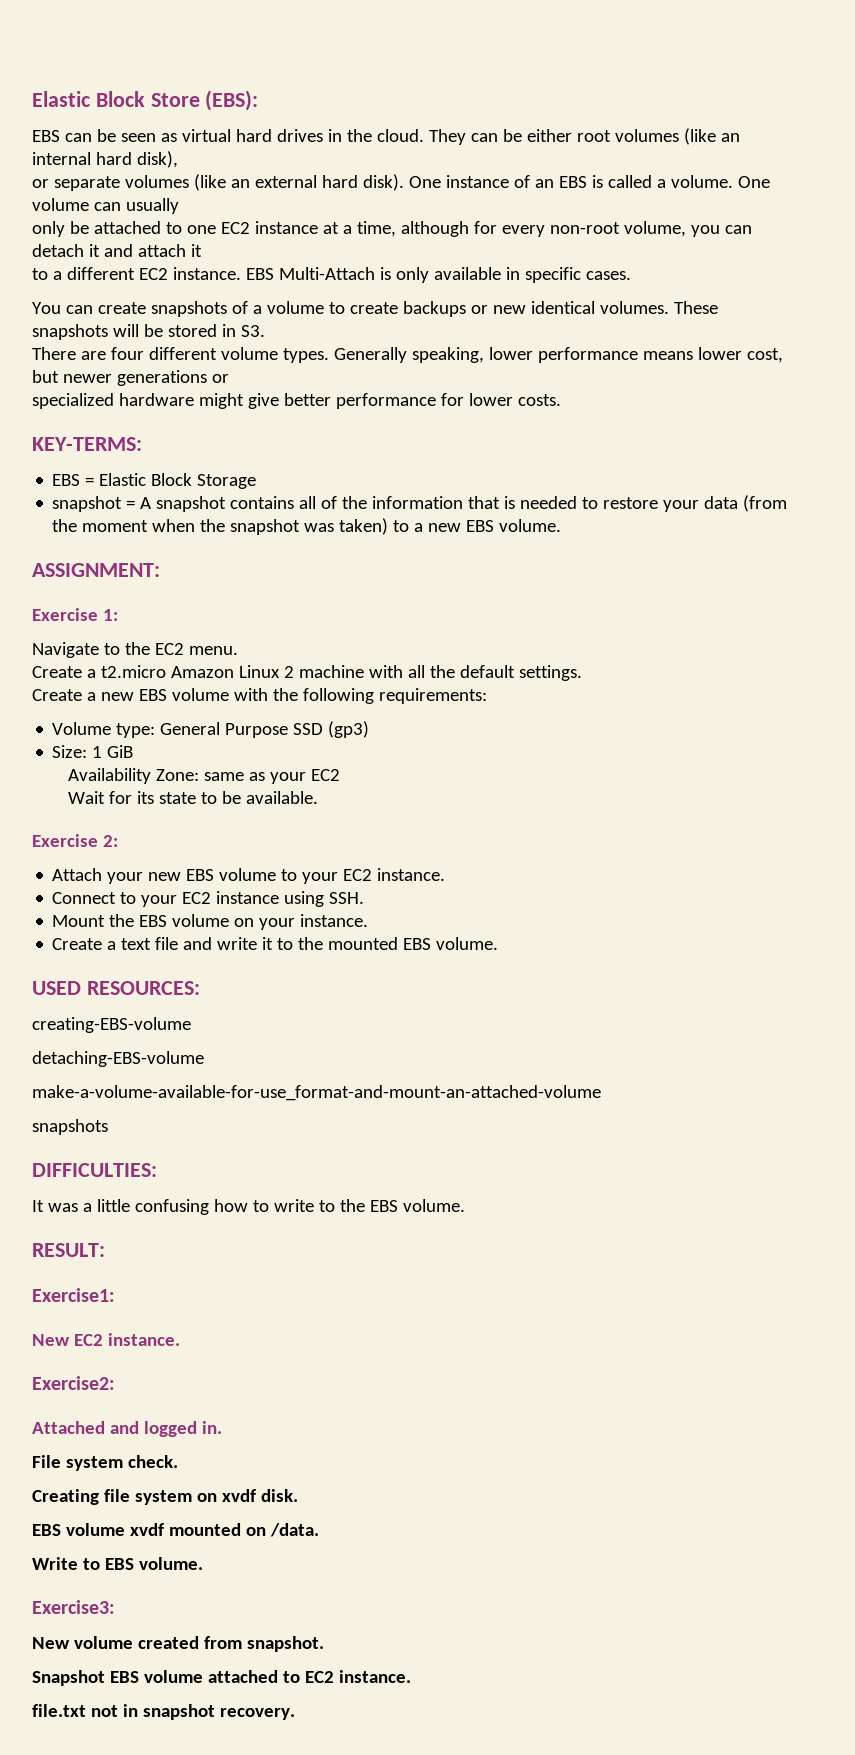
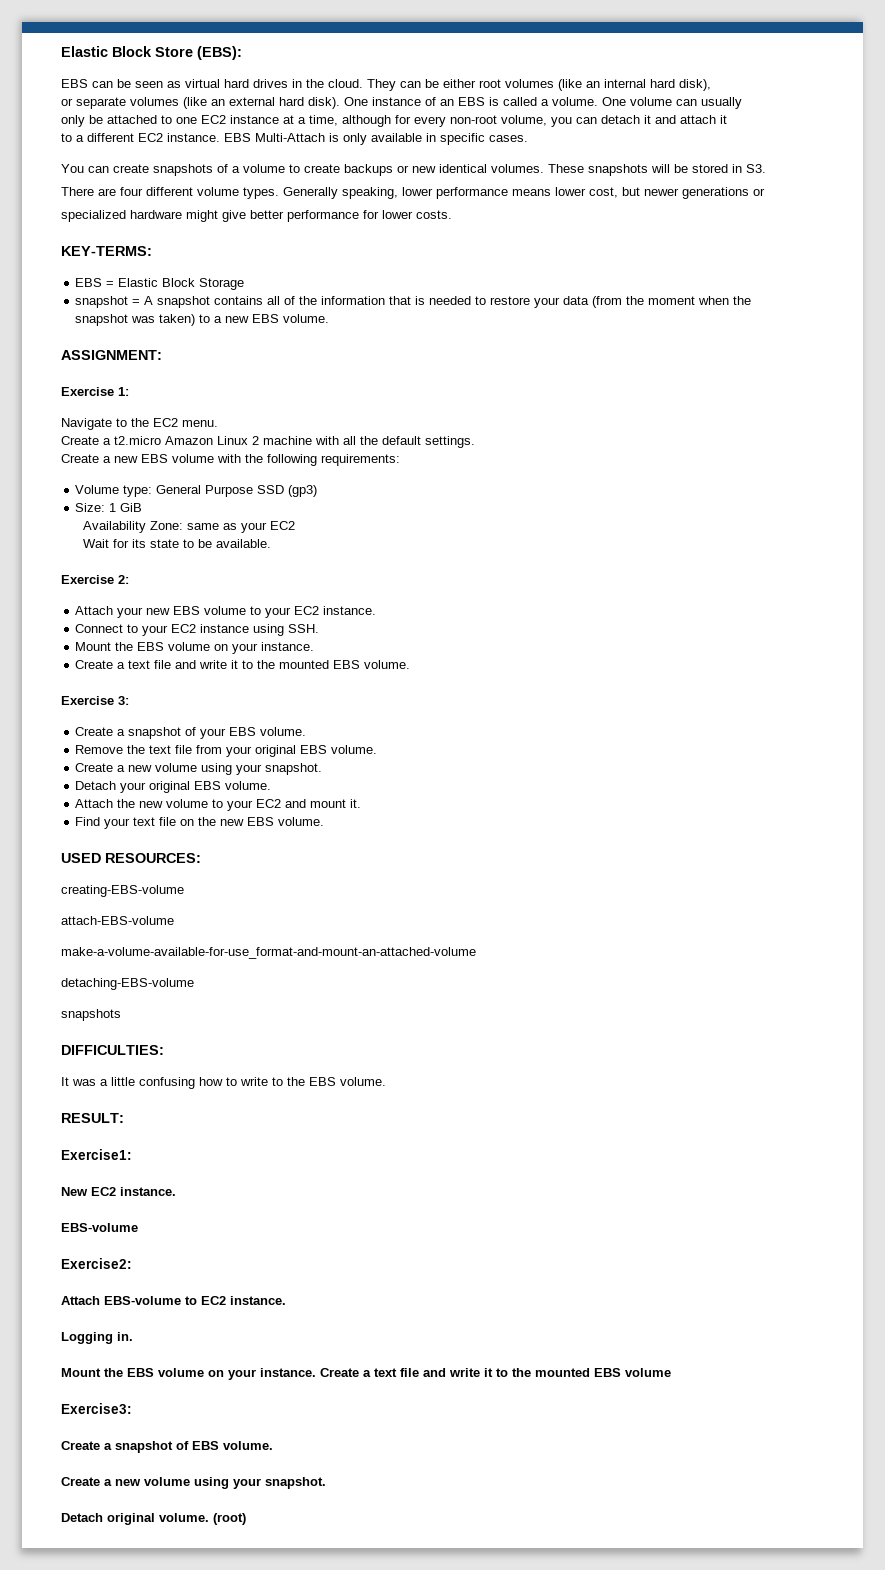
(499, 943) none -> [61,696,129,705] [75,727,307,739] [75,745,378,757] [75,763,323,775] [75,781,272,793] [75,799,362,811] [75,817,325,829] // Exercise 3: // Create a snapshot of your EBS volume. // Remove the text file from your original EBS volume. // Create a new volume using your snapshot. // Detach your original EBS volume. // Attach the new volume to your EC2 and mount it. // Find your text file on the new EBS volume.
[32,1051,204,1067] detaching-EBS-volume -> [61,916,174,925] attach-EBS-volume
(601, 1093) none -> [61,978,194,990] // detaching-EBS-volume
(180, 1339) none -> [61,1223,138,1232] // EBS-volume
[32,1421,222,1437] [32,1455,178,1471] [32,1489,298,1505] [32,1523,319,1537] [32,1557,203,1570] [32,1600,115,1614] [32,1636,324,1652] [32,1670,411,1686] [32,1704,295,1720] Attached and logged in. // File system check. // Creating file system on xvdf disk. // EBS volume xvdf mounted on /data. // Write to EBS volume. // Exercise3: // New volume created from snapshot. // Snapshot EBS volume attached to EC2 instance. // file.txt not in snapshot recovery. -> [61,1296,286,1305] [61,1332,133,1344] [61,1368,671,1380] [61,1403,132,1414] [61,1441,273,1453] [61,1477,326,1489] [61,1513,246,1525] Attach EBS-volume to EC2 instance. // Logging in. // Mount the EBS volume on your instance. Create a text file and write it to the mounted EBS volume // Exercise3: // Create a snapshot of EBS volume. // Create a new volume using your snapshot. // Detach original volume. (root)

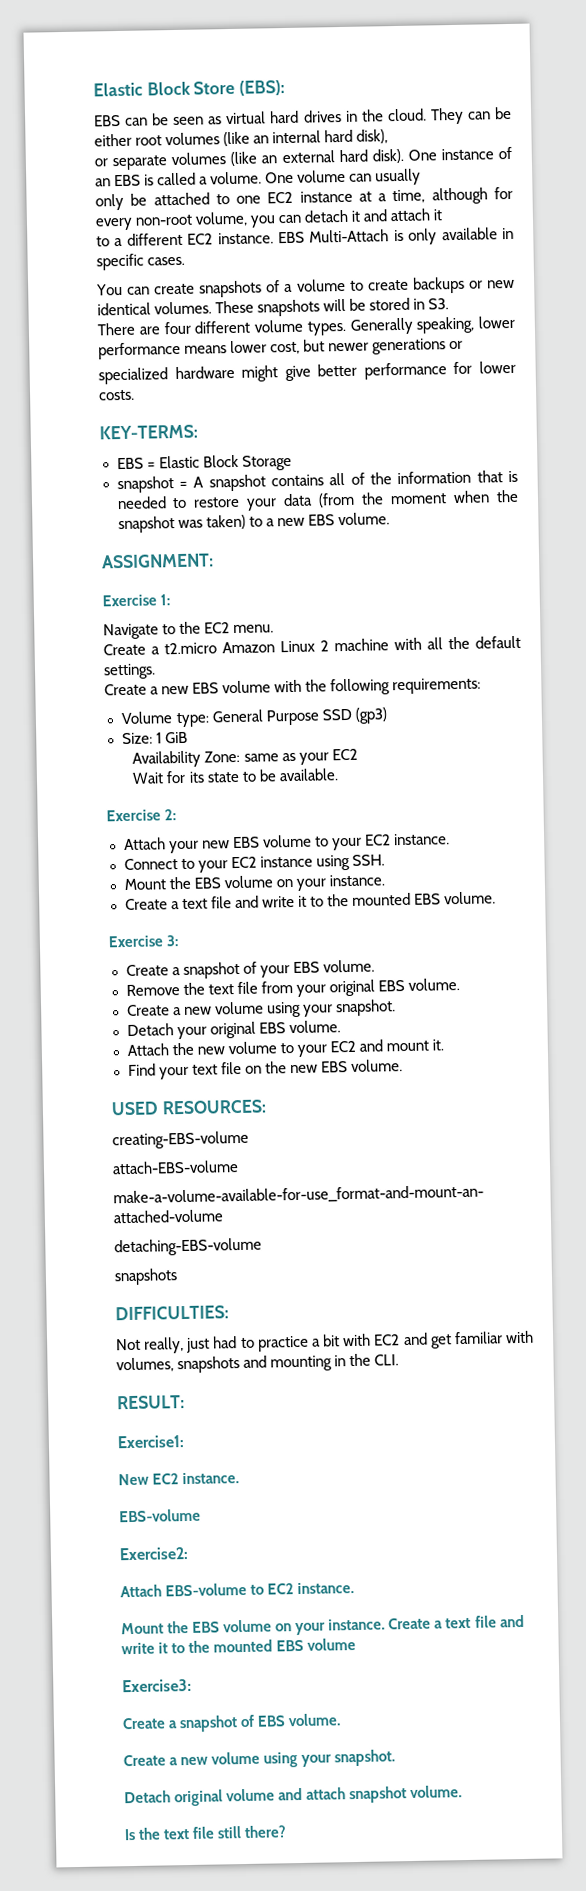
[61,1077,386,1089] It was a little confusing how to write to the EBS volume. -> [116,1330,534,1354] [116,1353,400,1374] Not really, just had to practice a bit with EC2 and get familiar with volumes, snapshots and mounting in the CLI.
[61,1332,133,1344] // Logging in. -> (355, 1588) none
[159,1513,246,1525] volume. (root) -> [226,1785,463,1804] [124,1825,288,1841] volume and attach snapshot volume. // Is the text file still there?

